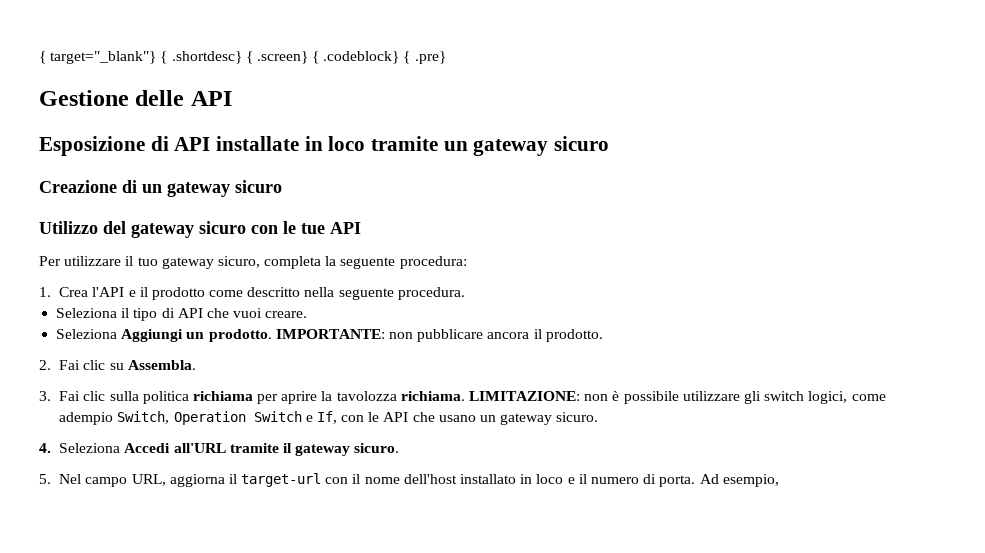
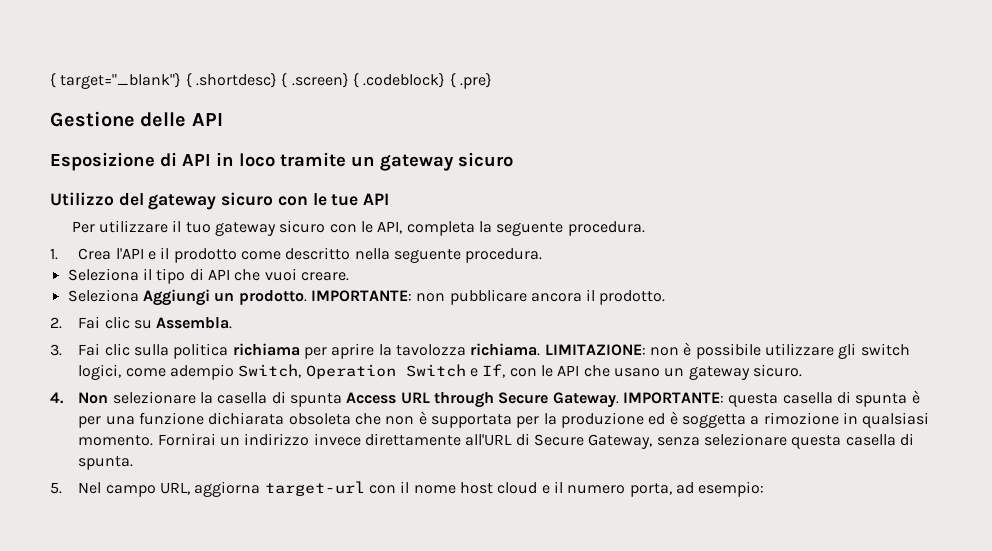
[216,136,300,151] installate -> (211, 160) none
[39,180,282,197] // Creazione di un gateway sicuro -> (513, 159) none
[217,256,260,268] sicuro, -> [279,220,403,234] sicuro con le API,
[399,256,467,269] procedura: -> [567,221,645,236] procedura.
[59,443,400,456] Seleziona Accedi all'URL tramite il gateway sicuro. -> [78,390,920,408] [78,411,930,428] [78,433,914,449] [78,456,134,470] Non selezionare la casella di spunta Access URL through Secure Gateway. IMPORTANTE: questa casella di spunta è per una funzione dichiarata obsoleta che non è supportata per la produzione ed è soggetta a rimozione in qualsiasi momento. Fornirai un indirizzo invece direttamente all'URL di Secure Gateway, senza selezionare questa casella di spunta.
[228,474,237,484] il -> (261, 489) none
[403,474,779,487] dell'host installato in loco e il numero di porta. Ad esempio, -> [460,481,765,497] host cloud e il numero porta, ad esempio:

